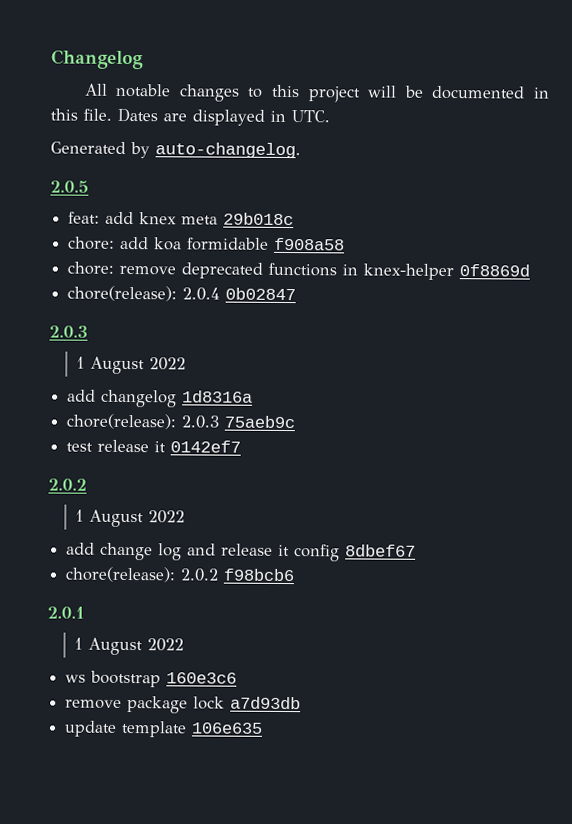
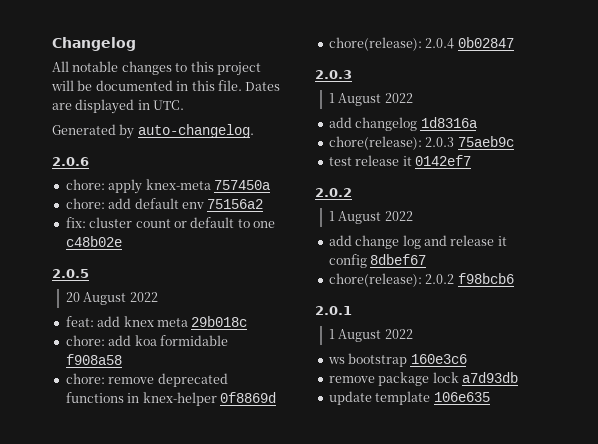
[50,180,89,193] 2.0.5 -> [52,157,89,166] [65,179,270,194] [65,198,264,209] [65,217,275,228] [65,236,122,247] [52,269,89,278] [66,292,158,305] 2.0.6 // chore: apply knex-meta 757450a // chore: add default env 75156a2 // fix: cluster count or default to one c48b02e // 2.0.5 // 20 August 2022

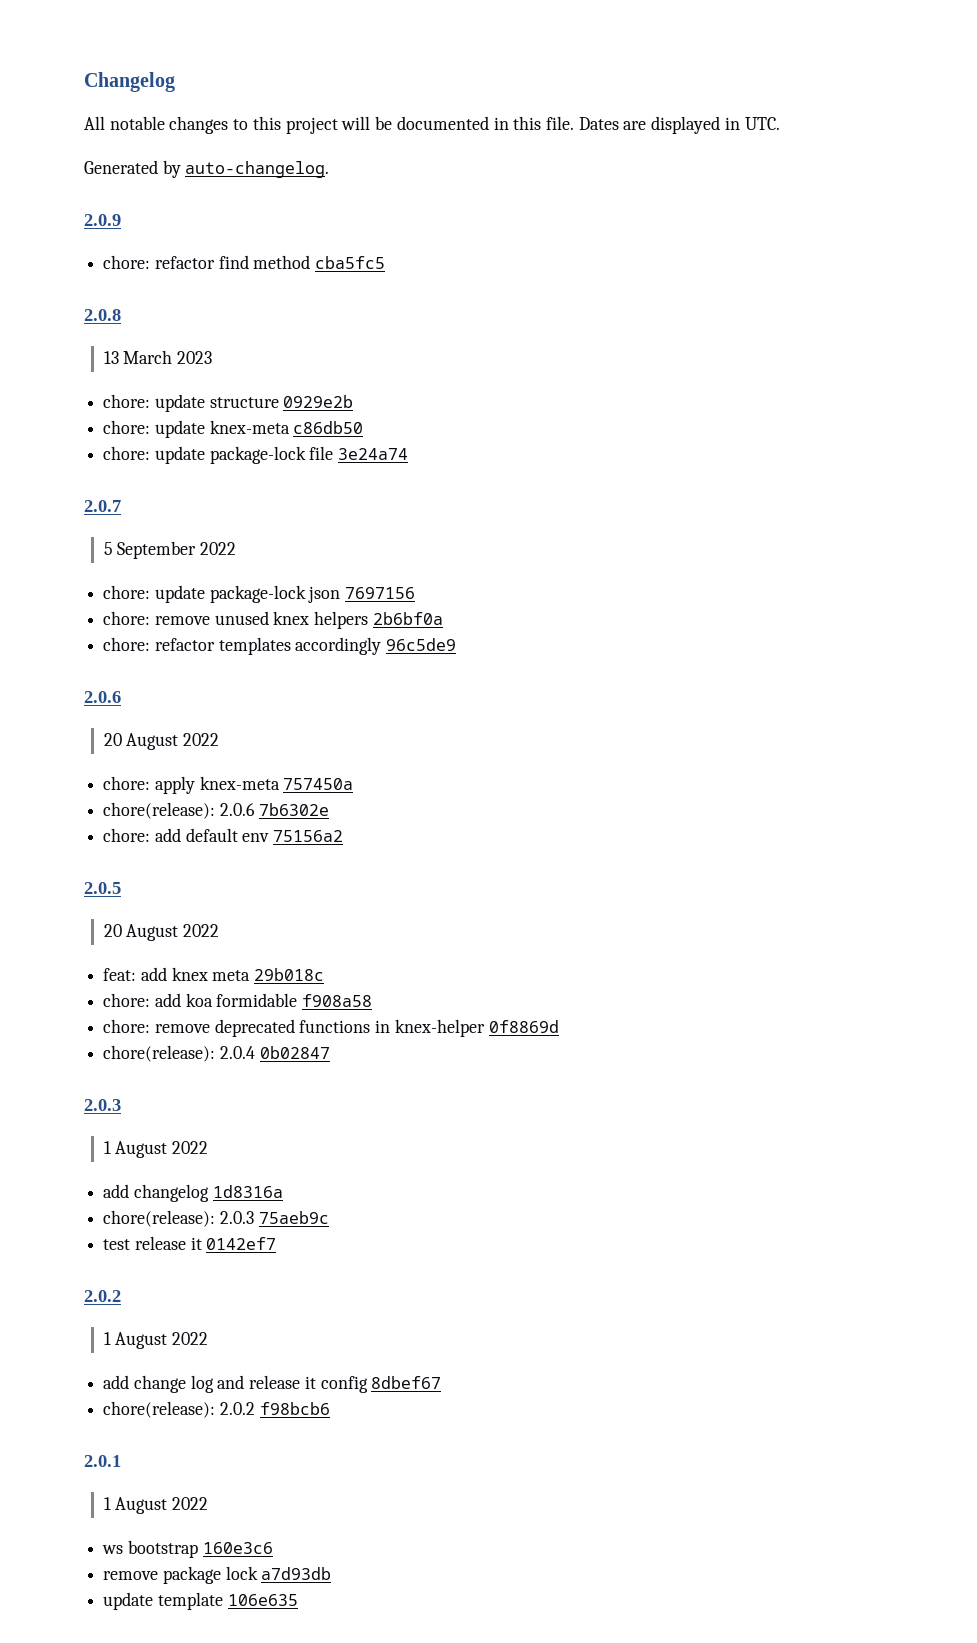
[52,157,89,166] 2.0.6 -> [84,214,121,226] [103,255,386,269] [84,309,121,321] [103,350,213,364] [103,394,354,412] [103,420,364,438] [103,446,409,464] [84,500,121,512] [103,541,237,559] [103,585,416,603] [103,611,443,629] [103,637,457,655] [84,691,121,703] [103,733,220,750] 2.0.9 // chore: refactor find method cba5fc5 // 2.0.8 // 13 March 2023 // chore: update structure 0929e2b // chore: update knex-meta c86db50 // chore: update package-lock file 3e24a74 // 2.0.7 // 5 September 2022 // chore: update package-lock json 7697156 // chore: remove unused knex helpers 2b6bf0a // chore: refactor templates accordingly 96c5de9 // 2.0.6 // 20 August 2022
(270, 185) none -> [103,802,329,819] // chore(release): 2.0.6 7b6302e
[65,217,275,228] [65,236,122,247] // fix: cluster count or default to one c48b02e -> (344, 836) none

